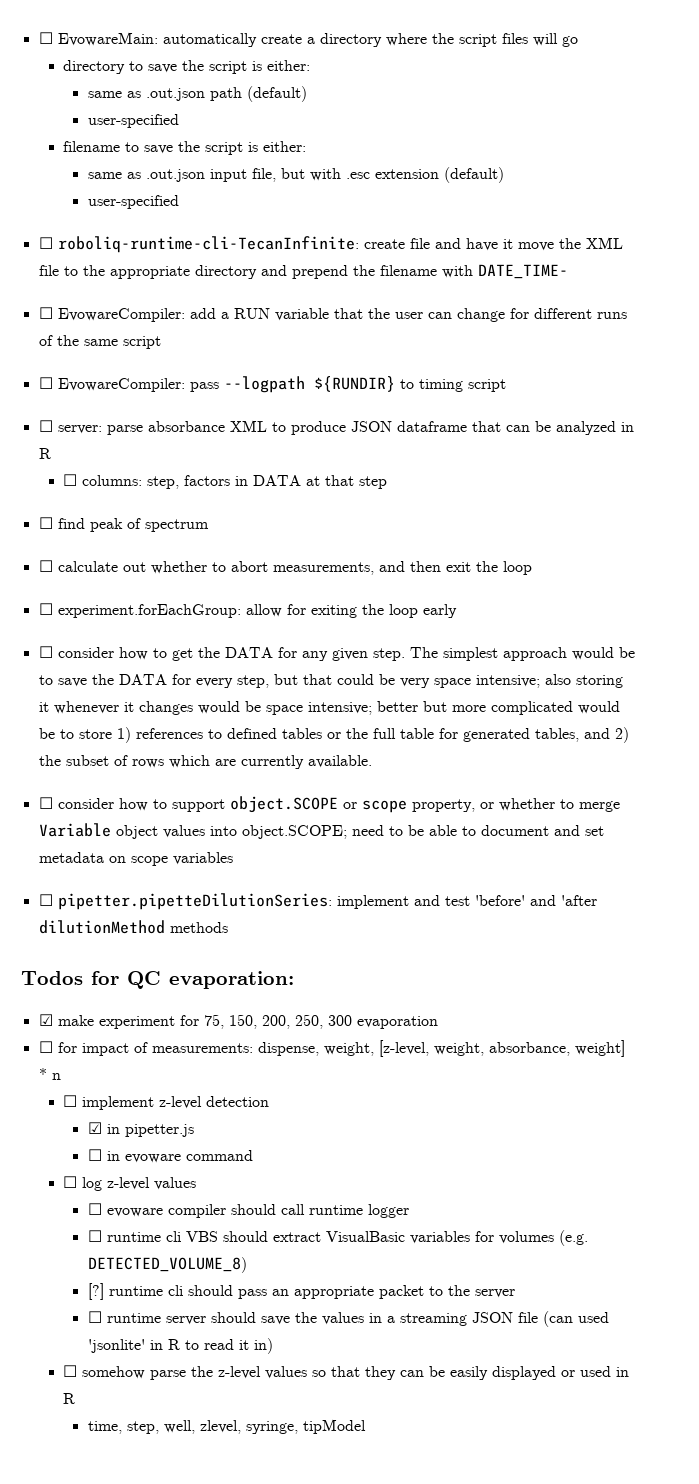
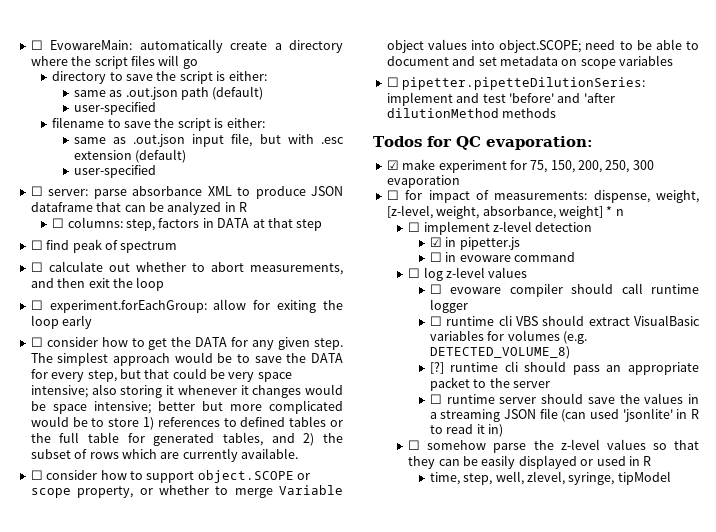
[38,236,623,253] [38,264,568,279] [38,307,627,322] [38,335,161,349] [38,376,506,393] // ☐ roboliq-runtime-cli-TecanInfinite: create file and have it move the XML file to the appropriate directory and prepend the filename with DATE_TIME- // ☐ EvowareCompiler: add a RUN variable that the user can change for different runs of the same script // ☐ EvowareCompiler: pass --logpath ${RUNDIR} to timing script -> (156, 171) none

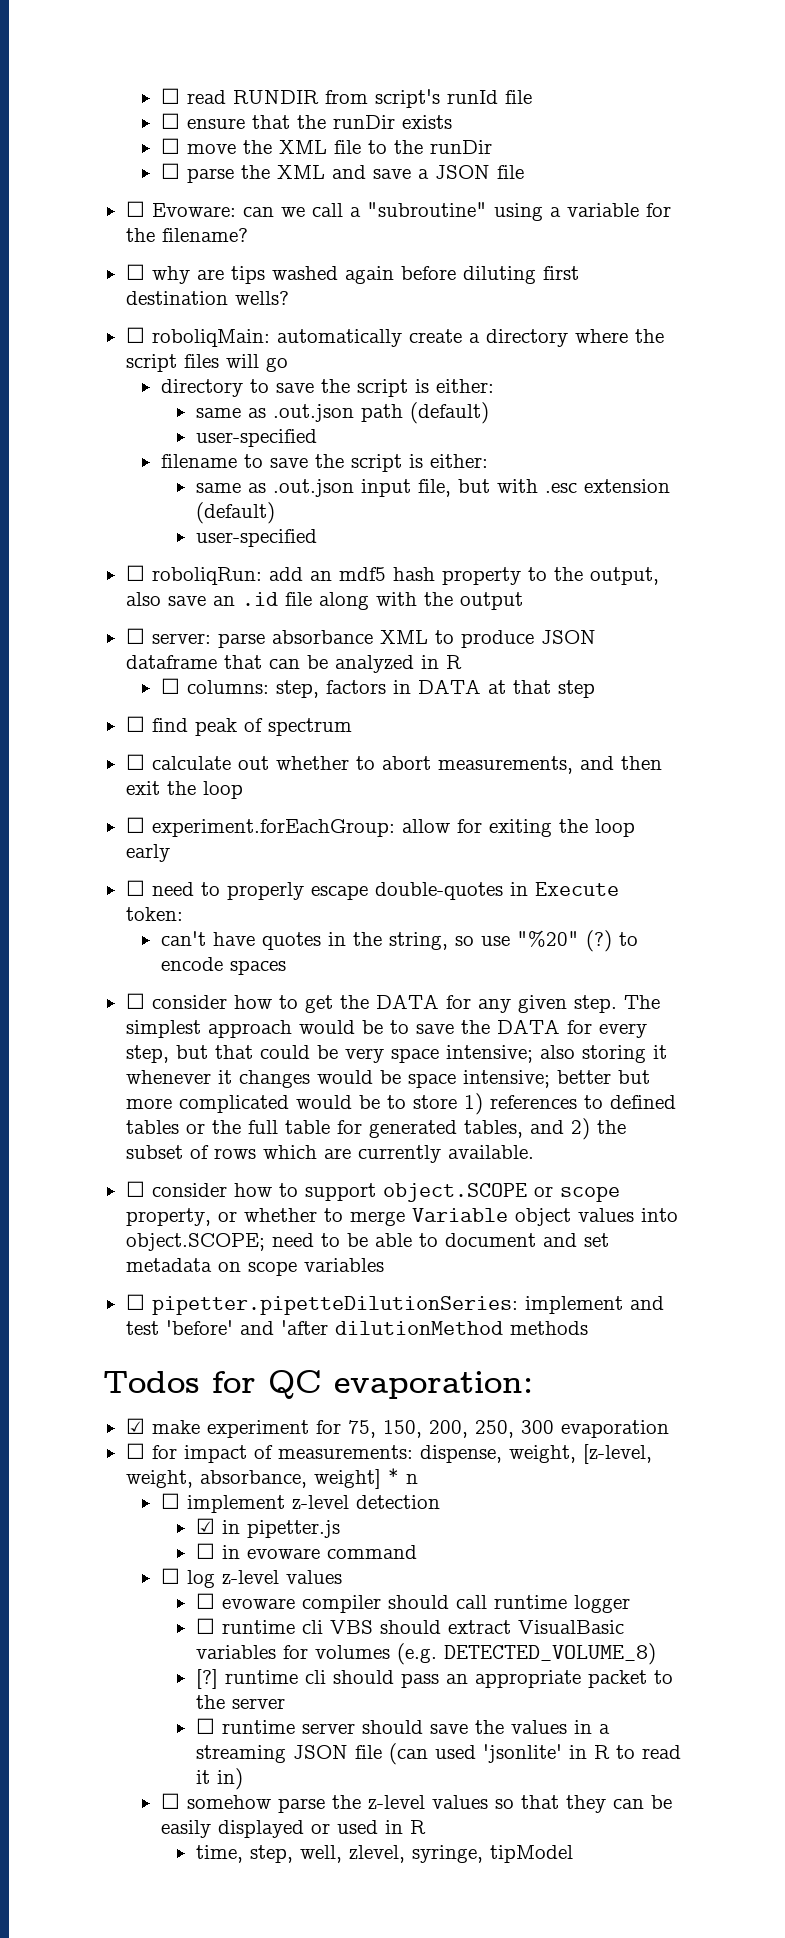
[30,40,133,50] ☐ EvowareMain: -> [160,88,532,108] [160,113,452,129] [160,138,492,154] [160,163,524,183] [125,201,671,221] [125,228,248,242] [125,264,579,284] [125,291,289,305] [125,327,270,347] ☐ read RUNDIR from script's runId file // ☐ ensure that the runDir exists // ☐ move the XML file to the runDir // ☐ parse the XML and save a JSON file // ☐ Evoware: can we call a "subroutine" using a variable for the filename? // ☐ why are tips washed again before diluting first destination wells? // ☐ roboliqMain:
(156, 171) none -> [125,565,659,585] [125,592,523,610] // ☐ roboliqRun: add an mdf5 hash property to the output, also save an .id file along with the output
(93, 322) none -> [125,880,619,900] [125,907,183,921] [160,930,638,952] [160,957,286,975] // ☐ need to properly escape double-quotes in Execute token: // can't have quotes in the string, so use "%20" (?) to encode spaces

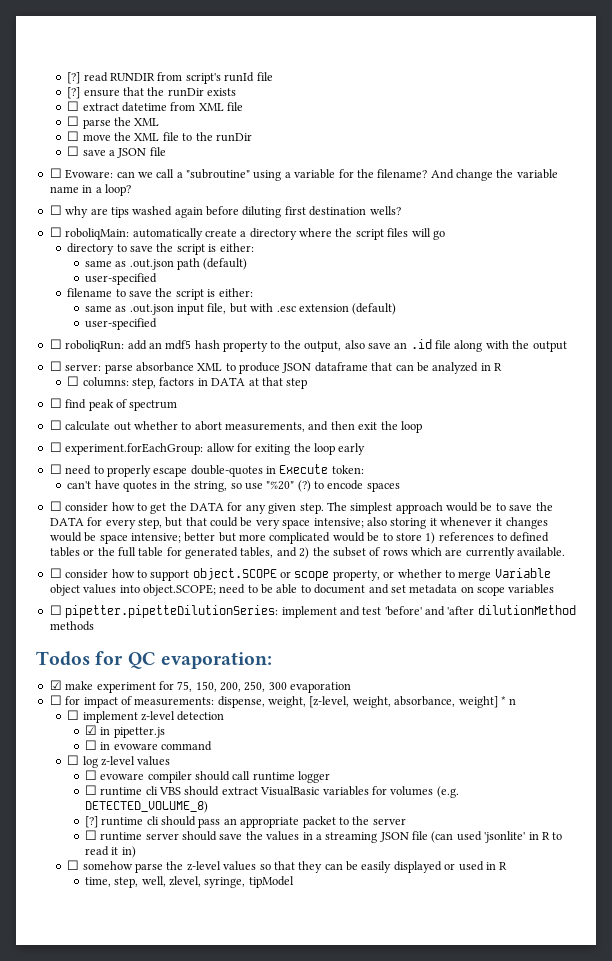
[160,88,180,104] ☐ -> [67,72,81,84] [?]
[160,113,180,129] ☐ -> [67,87,81,99] [?]
(452, 122) none -> [67,101,244,112] [67,116,160,129] // ☐ extract datetime from XML file // ☐ parse the XML
[186,165,366,183] parse the XML and -> (80, 151) none
(248, 235) none -> [430,169,558,181] [49,184,131,196] And change the variable name in a loop?

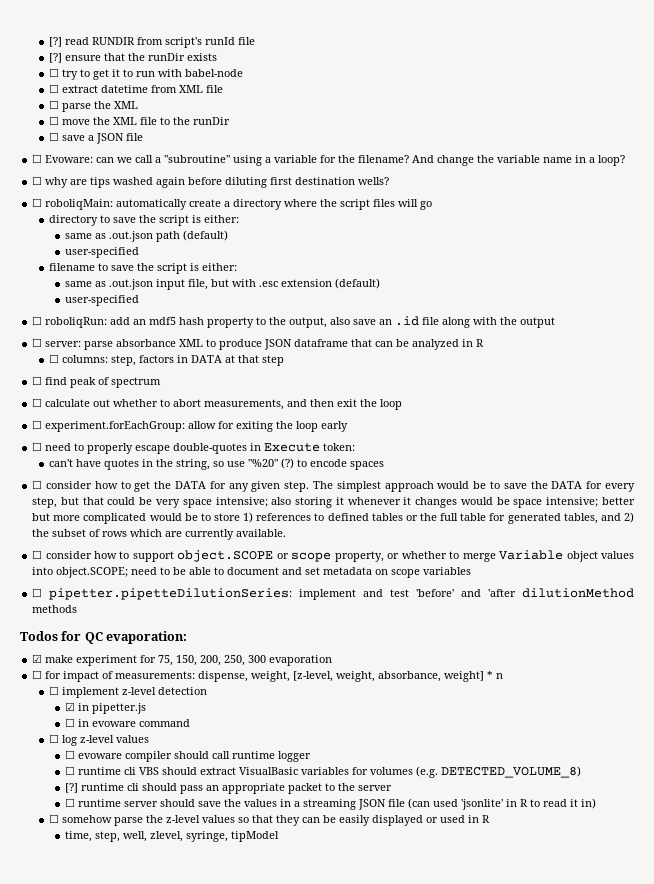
(237, 92) none -> [48,68,243,80] // ☐ try to get it to run with babel-node

